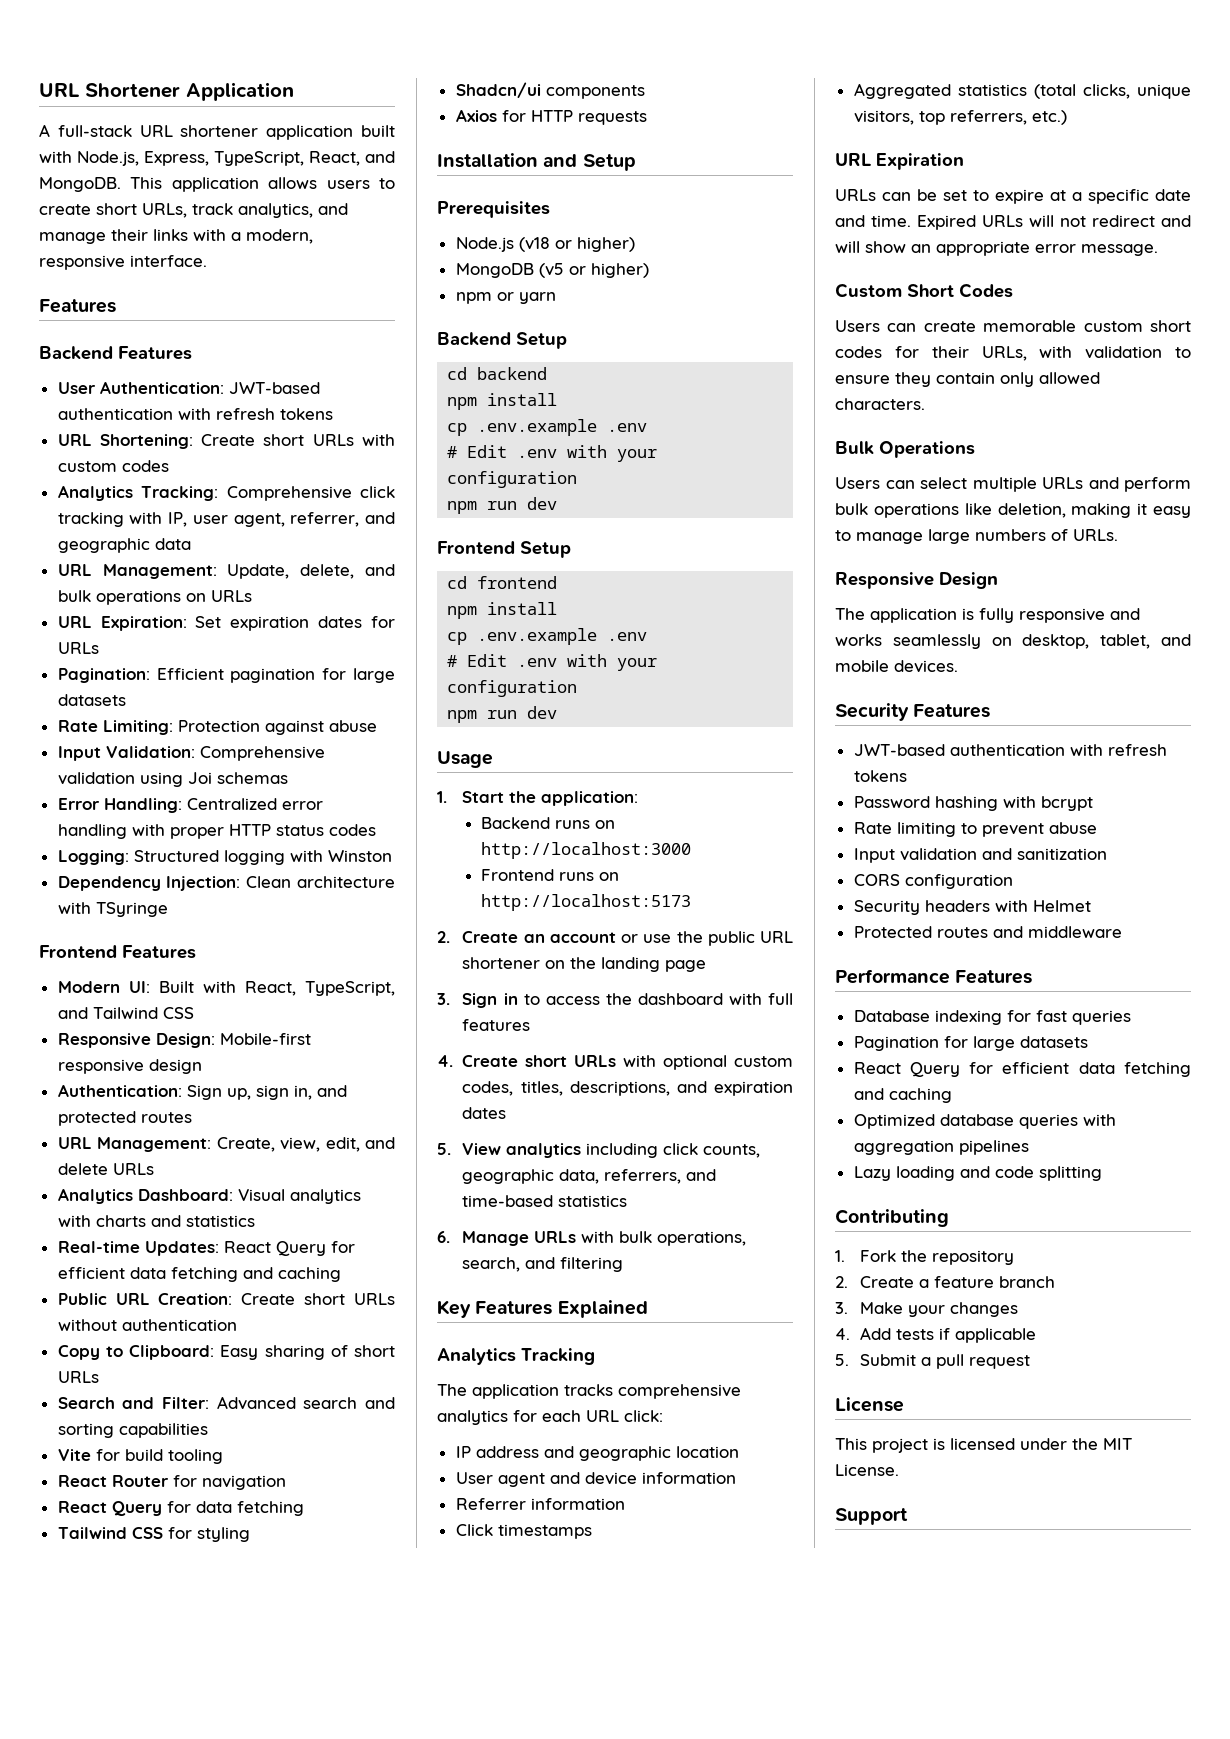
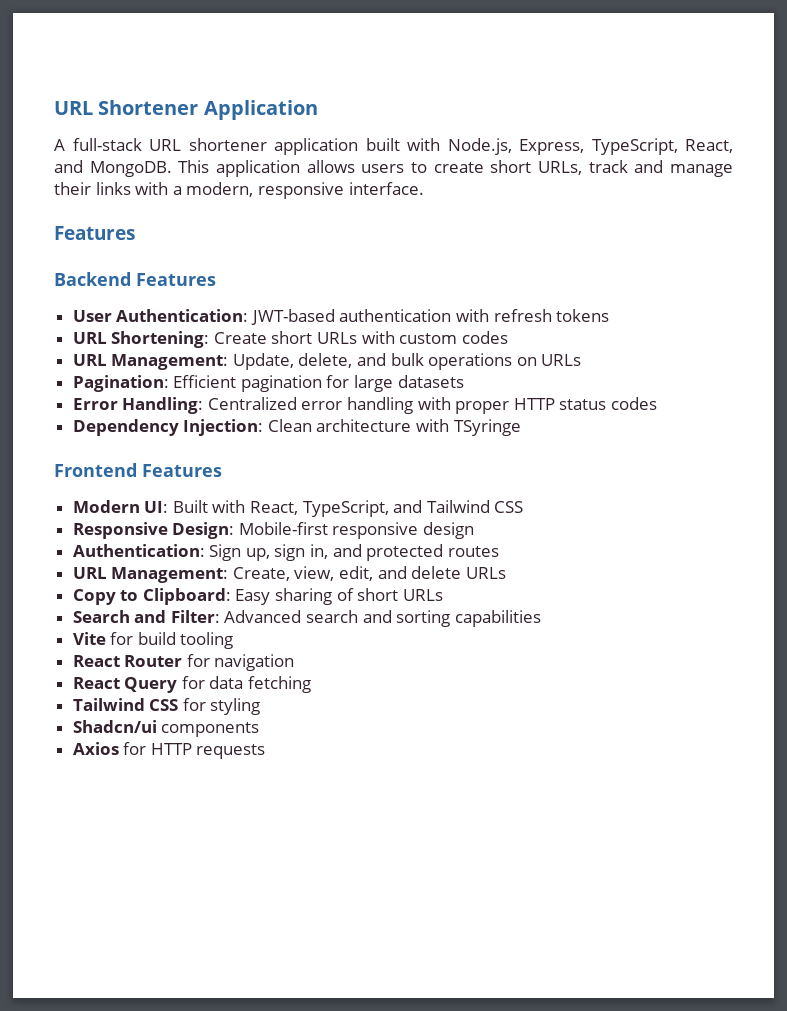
[238,203,313,218] analytics, -> (628, 166) none
[57,485,395,501] [57,512,395,527] [57,538,191,553] // Analytics Tracking: Comprehensive click tracking with IP, user agent, referrer, and geographic data -> (508, 337) none
[57,616,396,631] [57,642,99,654] // URL Expiration: Set expiration dates for URLs -> (582, 360) none
[57,720,377,735] [57,746,325,761] [57,772,288,787] // Rate Limiting: Protection against abuse // Input Validation: Comprehensive validation using Joi schemas -> (464, 381) none
[57,850,392,865] // Logging: Structured logging with Winston -> (658, 403) none
[57,1188,361,1204] [57,1215,255,1227] [57,1241,355,1256] [57,1267,341,1282] [57,1293,396,1305] [57,1319,237,1331] // Analytics Dashboard: Visual analytics with charts and statistics // Real-time Updates: React Query for efficient data fetching and caching // Public URL Creation: Create short URLs without authentication -> (506, 573) none
[437,153,636,171] [437,201,550,218] [455,237,635,252] [455,263,649,278] [455,292,556,304] [437,332,567,349] [447,367,548,380] [447,393,558,410] [447,419,648,436] [447,445,658,462] [447,471,578,488] [447,497,558,514] [437,541,571,558] [447,576,558,589] [447,602,558,619] [447,628,648,645] [447,654,658,671] [447,680,578,697] [447,706,558,723] [437,751,493,768] [437,791,639,806] [481,817,616,829] [481,842,692,859] [481,869,620,881] [481,894,692,911] [437,931,793,946] [462,957,707,972] [437,993,793,1008] [462,1019,531,1031] [437,1055,793,1070] [462,1081,793,1096] [462,1107,507,1119] [437,1143,761,1158] [462,1169,717,1184] [462,1195,628,1207] [437,1231,747,1246] [462,1257,624,1272] [437,1300,648,1318] [437,1348,595,1365] [437,1384,741,1399] [437,1410,663,1425] [455,1446,739,1461] [455,1472,736,1487] [455,1498,625,1510] [455,1524,592,1539] [853,83,1191,99] [853,110,1067,125] [835,153,964,170] [835,189,1191,204] [835,215,1191,230] [835,241,1158,256] [835,283,1013,298] [835,320,1191,332] [835,346,1191,361] [835,372,1100,387] [835,398,925,410] [835,441,975,458] [835,477,1191,492] [835,503,1191,518] [835,529,1118,544] [835,572,998,589] [835,608,1140,623] [835,634,1191,649] [835,660,958,673] [835,703,991,721] [853,744,1167,756] [853,770,907,782] [853,796,1093,811] [853,822,1097,837] [853,848,1107,863] [853,874,1013,889] [853,900,1091,915] [853,926,1122,938] [835,969,1033,984] [853,1010,1131,1025] [853,1036,1088,1051] [853,1062,1191,1077] [853,1088,952,1103] [853,1114,1116,1129] [853,1140,1029,1155] [853,1166,1102,1181] [835,1209,949,1227] [835,1250,1015,1265] [835,1276,1056,1288] [835,1302,1019,1317] [835,1327,1037,1343] [835,1354,1031,1369] [835,1397,904,1412] [835,1438,1132,1453] [835,1464,899,1476] [835,1508,908,1525] // Installation and Setup // Prerequisites // Node.js (v18 or higher) // MongoDB (v5 or higher) // npm or yarn // Backend Setup // cd backend // npm install // cp .env.example .env // # Edit .env with your configuration // npm run dev // Frontend Setup // cd frontend // npm install // cp .env.example .env // # Edit .env with your configuration // npm run dev // Usage // 1. Start the application: // Backend runs on http://localhost:3000 // Frontend runs on http://localhost:5173 // 2. Create an account or use the public URL shortener on the landing page // 3. Sign in to access the dashboard with full features // 4. Create short URLs with optional custom codes, titles, descriptions, and expiration dates // 5. View analytics including click counts, geographic data, referrers, and time-based statistics // 6. Manage URLs with bulk operations, search, and filtering // Key Features Explained // Analytics Tracking // The application tracks comprehensive analytics for each URL click: // IP address and geographic location // User agent and device information // Referrer information // Click timestamps // Aggregated statistics (total clicks, unique visitors, top referrers, etc.) // URL Expiration // URLs can be set to expire at a specific date and time. Expired URLs will not redirect and will show an appropriate error message. // Custom Short Codes // Users can create memorable custom short codes for their URLs, with validation to ensure they contain only allowed characters. // Bulk Operations // Users can select multiple URLs and perform bulk operations like deletion, making it easy to manage large numbers of URLs. // Responsive Design // The application is fully responsive and works seamlessly on desktop, tablet, and mobile devices. // Security Features // JWT-based authentication with refresh tokens // Password hashing with bcrypt // Rate limiting to prevent abuse // Input validation and sanitization // CORS configuration // Security headers with Helmet // Protected routes and middleware // Performance Features // Database indexing for fast queries // Pagination for large datasets // React Query for efficient data fetching and caching // Optimized database queries with aggregation pipelines // Lazy loading and code splitting // Contributing // 1. Fork the repository // 2. Create a feature branch // 3. Make your changes // 4. Add tests if applicable // 5. Submit a pull request // License // This project is licensed under the MIT License. // Support -> (266, 751) none

